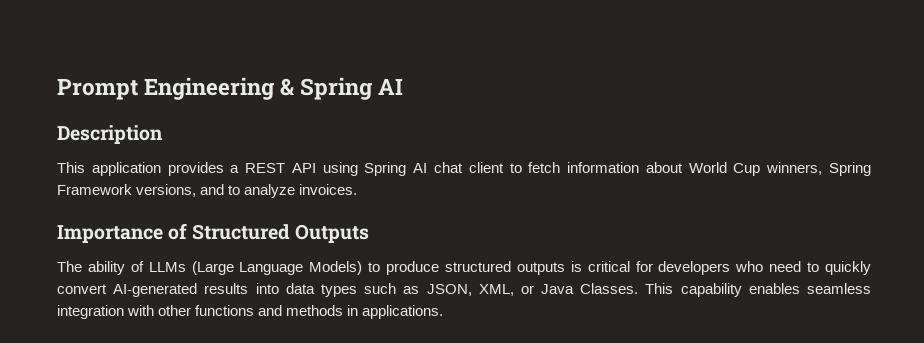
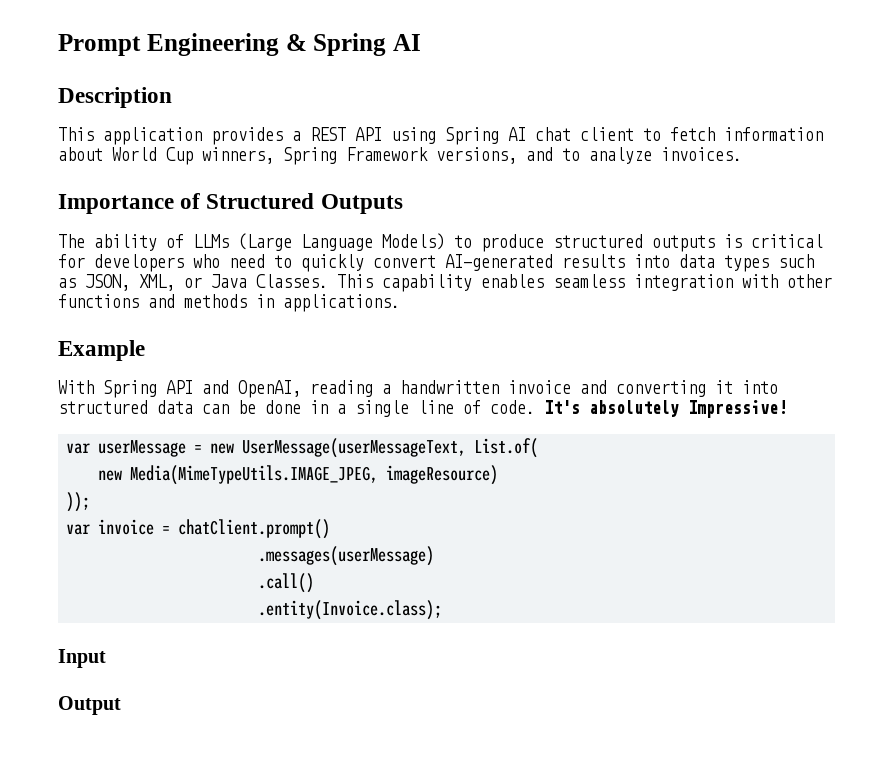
(444, 312) none -> [58,340,145,361] [58,380,778,398] [58,400,787,418] [66,438,539,458] [98,465,499,485] [66,492,91,512] [66,519,331,539] [258,546,435,566] [258,573,315,593] [258,600,443,620] [58,649,106,668] [58,696,121,715] // Example // With Spring API and OpenAI, reading a handwritten invoice and converting it into structured data can be done in a single line of code. It's absolutely Impressive! // var userMessage = new UserMessage(userMessageText, List.of( // new Media(MimeTypeUtils.IMAGE_JPEG, imageResource) // )); // var invoice = chatClient.prompt() // .messages(userMessage) // .call() // .entity(Invoice.class); // Input // Output

